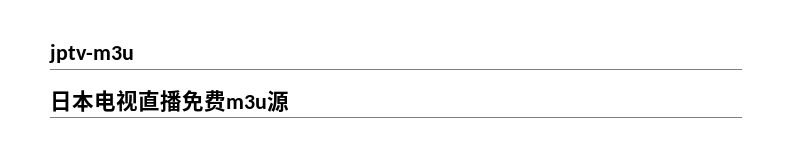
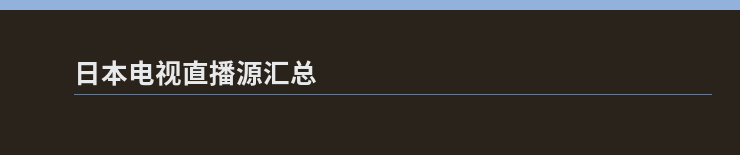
[49,44,134,63] jptv-m3u // -> (74, 74) none
[182,90,289,113] 免费m3u源 -> [236,60,317,86] 源汇总

